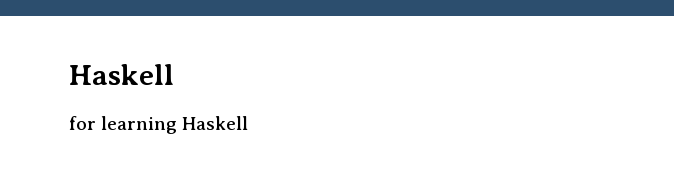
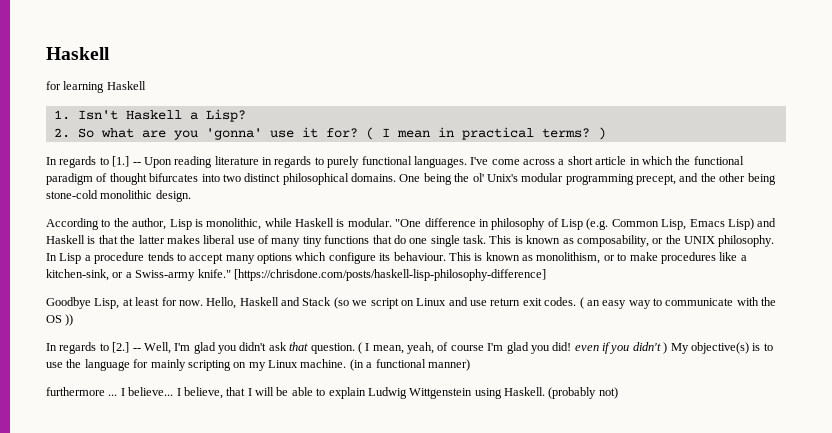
(249, 123) none -> [53,109,246,122] [53,127,606,140] [46,156,744,168] [46,173,776,185] [46,190,191,202] [46,218,777,230] [46,235,775,247] [46,252,747,264] [46,269,546,281] [46,297,777,309] [46,314,74,326] [46,342,773,354] [46,359,470,371] [46,387,618,399] // 1. Isn't Haskell a Lisp? // 2. So what are you 'gonna' use it for? ( I mean in practical terms? ) // In regards to [1.] -- Upon reading literature in regards to purely functional languages. I've come across a short article in which the functional paradigm of thought bifurcates into two distinct philosophical domains. One being the ol' Unix's modular programming precept, and the other being stone-cold monolithic design. // According to the author, Lisp is monolithic, while Haskell is modular. "One difference in philosophy of Lisp (e.g. Common Lisp, Emacs Lisp) and Haskell is that the latter makes liberal use of many tiny functions that do one single task. This is known as composability, or the UNIX philosophy. In Lisp a procedure tends to accept many options which configure its behaviour. This is known as monolithism, or to make procedures like a kitchen-sink, or a Swiss-army knife." [https://chrisdone.com/posts/haskell-lisp-philosophy-difference] // Goodbye Lisp, at least for now. Hello, Haskell and Stack (so we script on Linux and use return exit codes. ( an easy way to communicate with the OS )) // In regards to [2.] -- Well, I'm glad you didn't ask that question. ( I mean, yeah, of course I'm glad you did! even if you didn't ) My objective(s) is to use the language for mainly scripting on my Linux machine. (in a functional manner) // furthermore ... I believe... I believe, that I will be able to explain Ludwig Wittgenstein using Haskell. (probably not)

